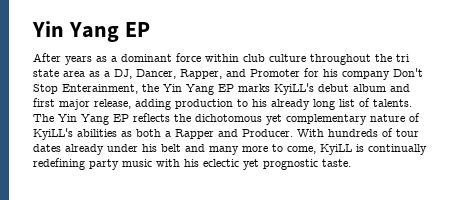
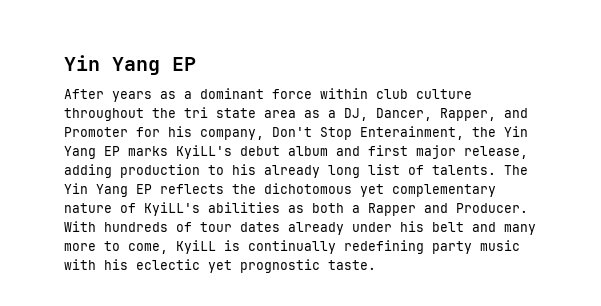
[342,71,390,80] company -> [200,129,264,140] company,

